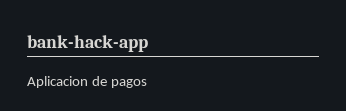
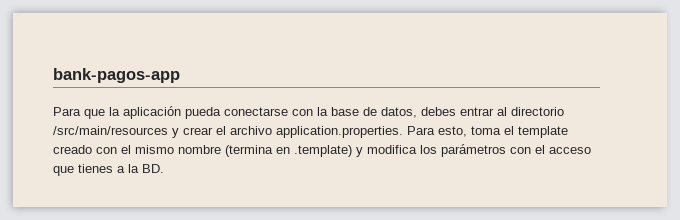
[27,35,148,52] [27,76,147,88] bank-hack-app // Aplicacion de pagos -> [53,68,180,83] [53,106,564,119] [53,126,568,138] [53,144,591,157] [53,164,164,176] bank-pagos-app // Para que la aplicación pueda conectarse con la base de datos, debes entrar al directorio /src/main/resources y crear el archivo application.properties. Para esto, toma el template creado con el mismo nombre (termina en .template) y modifica los parámetros con el acceso que tienes a la BD.

